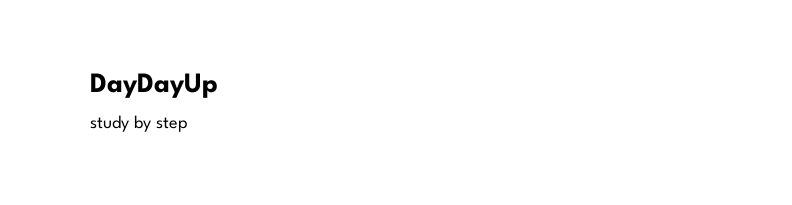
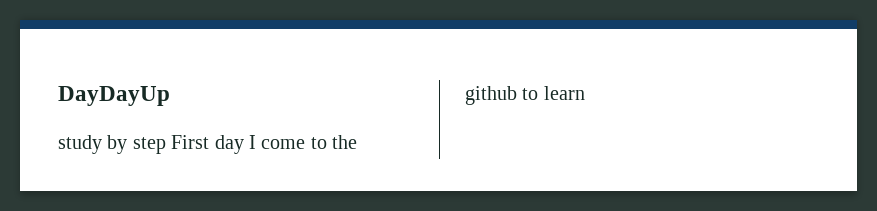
(188, 124) none -> [171,135,358,154] [465,86,585,105] First day I come to the github to learn

